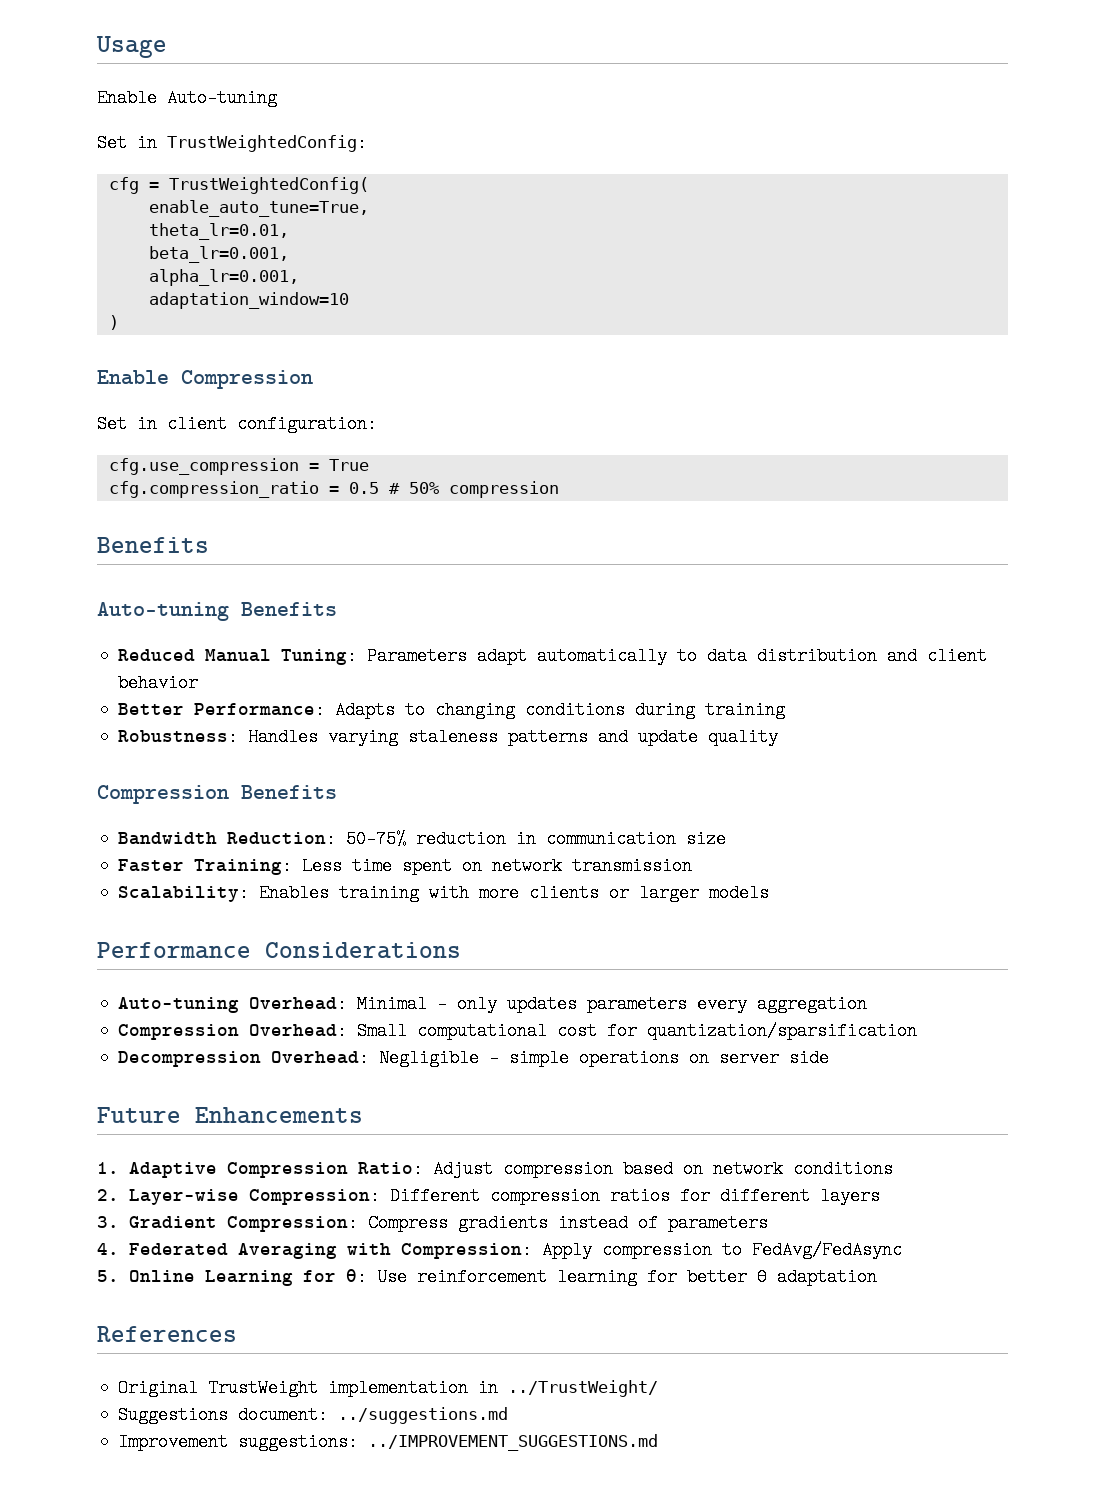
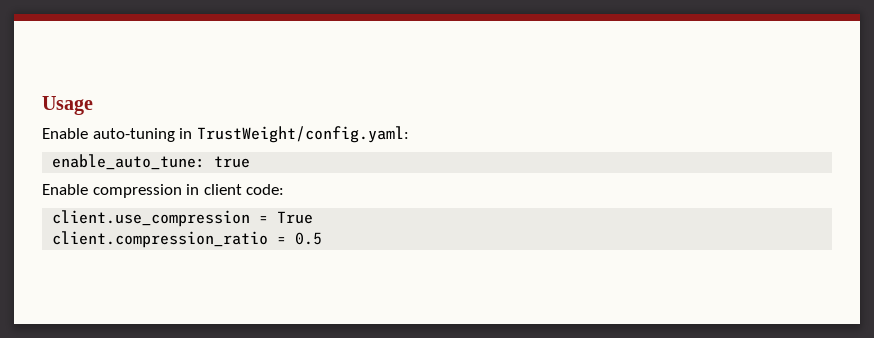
[167,89,277,107] [97,134,367,152] [108,177,369,194] [148,200,369,217] [148,223,289,240] [148,246,289,263] [148,269,299,286] [148,292,349,309] [108,315,119,330] [97,370,313,389] [97,415,377,433] [108,458,299,475] Auto-tuning // Set in TrustWeightedConfig: // cfg = TrustWeightedConfig( // enable_auto_tune=True, // theta_lr=0.01, // beta_lr=0.001, // alpha_lr=0.001, // adaptation_window=10 // ) // Enable Compression // Set in client configuration: // cfg.use_compression -> [92,126,409,143] [52,154,251,170] [42,184,285,198] [52,210,251,227] auto-tuning in TrustWeight/config.yaml: // enable_auto_tune: true // Enable compression in client code: // client.use_compression
[108,481,319,498] cfg.compression_ratio -> [52,231,269,248] client.compression_ratio
[388,481,559,498] [97,537,209,553] [97,602,337,621] [118,647,988,665] [118,674,199,692] [118,701,786,719] [118,728,779,746] [97,785,337,804] [118,830,727,848] [118,857,693,875] [118,884,770,902] [97,942,461,959] [118,995,868,1013] [118,1022,918,1040] [118,1049,830,1067] [97,1107,363,1124] [97,1160,893,1178] [97,1187,880,1205] [97,1214,768,1232] [97,1241,902,1259] [97,1268,877,1286] [97,1326,237,1342] [118,1379,659,1397] [118,1406,509,1424] [118,1433,659,1451] # 50% compression // Benefits // Auto-tuning Benefits // Reduced Manual Tuning: Parameters adapt automatically to data distribution and client behavior // Better Performance: Adapts to changing conditions during training // Robustness: Handles varying staleness patterns and update quality // Compression Benefits // Bandwidth Reduction: 50-75% reduction in communication size // Faster Training: Less time spent on network transmission // Scalability: Enables training with more clients or larger models // Performance Considerations // Auto-tuning Overhead: Minimal - only updates parameters every aggregation // Compression Overhead: Small computational cost for quantization/sparsification // Decompression Overhead: Negligible - simple operations on server side // Future Enhancements // 1. Adaptive Compression Ratio: Adjust compression based on network conditions // 2. Layer-wise Compression: Different compression ratios for different layers // 3. Gradient Compression: Compress gradients instead of parameters // 4. Federated Averaging with Compression: Apply compression to FedAvg/FedAsync // 5. Online Learning for θ: Use reinforcement learning for better θ adaptation // References // Original TrustWeight implementation in ../TrustWeight/ // Suggestions document: ../suggestions.md // Improvement suggestions: ../IMPROVEMENT_SUGGESTIONS.md -> (323, 238) none

